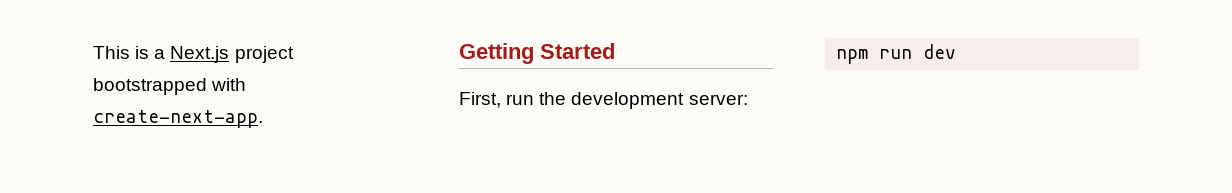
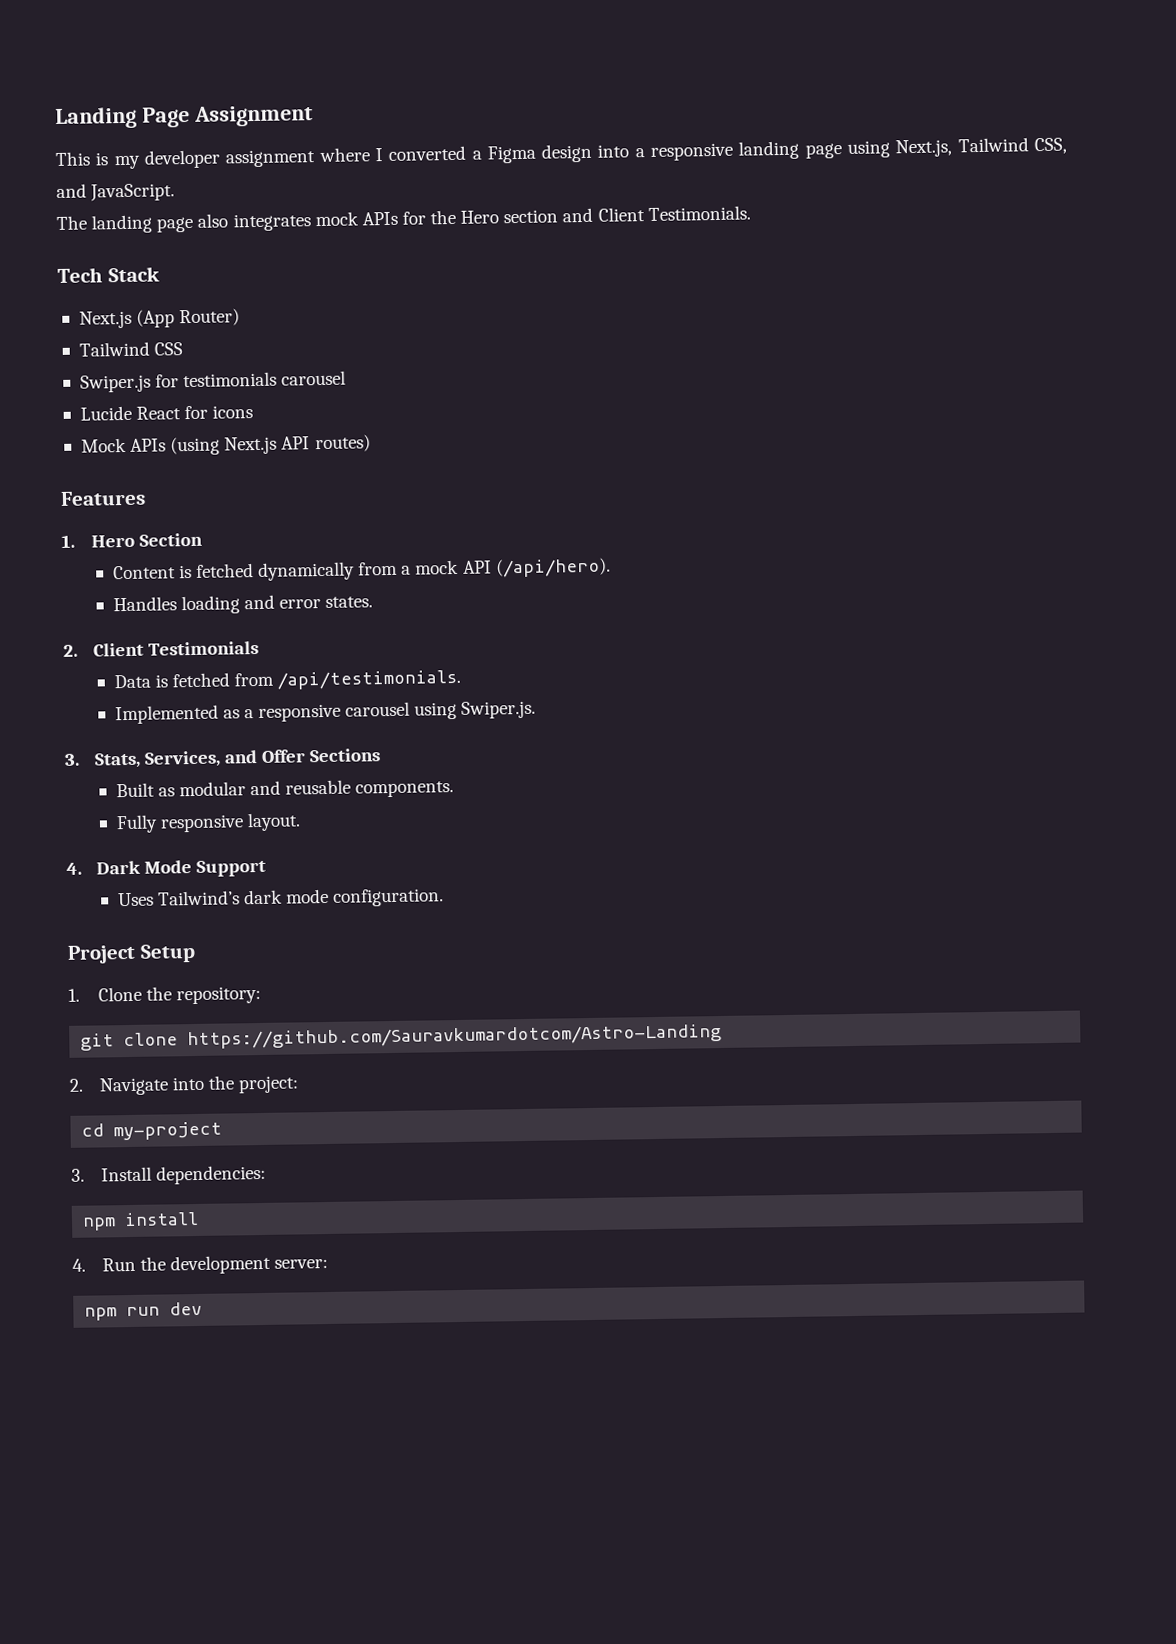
[93,46,294,63] [93,78,247,95] [93,110,263,128] [459,43,615,64] [459,92,535,108] This is a Next.js project bootstrapped with create-next-app. // Getting Started // First, run -> [55,105,313,130] [55,137,1067,170] [56,183,176,202] [56,205,751,234] [57,266,160,283] [78,308,241,329] [78,341,184,357] [79,370,347,393] [79,405,254,421] [80,434,371,456] [60,490,146,506] [61,532,203,548] [112,557,611,581] [112,594,374,615] [63,640,259,657] [113,669,462,690] [114,700,537,725] [64,748,382,769] [115,779,455,798] [115,812,301,834] [66,859,266,877] [117,888,445,907] [67,943,196,964] [68,985,261,1005] [80,1023,723,1051] [69,1075,300,1096] [81,1121,223,1141] [71,1164,266,1185] [82,1211,200,1231] [72,1257,136,1272] Landing Page Assignment // This is my developer assignment where I converted a Figma design into a responsive landing page using Next.js, Tailwind CSS, and JavaScript. // The landing page also integrates mock APIs for the Hero section and Client Testimonials. // Tech Stack // Next.js (App Router) // Tailwind CSS // Swiper.js for testimonials carousel // Lucide React for icons // Mock APIs (using Next.js API routes) // Features // 1. Hero Section // Content is fetched dynamically from a mock API (/api/hero). // Handles loading and error states. // 2. Client Testimonials // Data is fetched from /api/testimonials. // Implemented as a responsive carousel using Swiper.js. // 3. Stats, Services, and Offer Sections // Built as modular and reusable components. // Fully responsive layout. // 4. Dark Mode Support // Uses Tailwind’s dark mode configuration. // Project Setup // 1. Clone the repository: // git clone https://github.com/Sauravkumardotcom/Astro-Landing // 2. Navigate into the project: // cd my-project // 3. Install dependencies: // npm install // 4. Run

